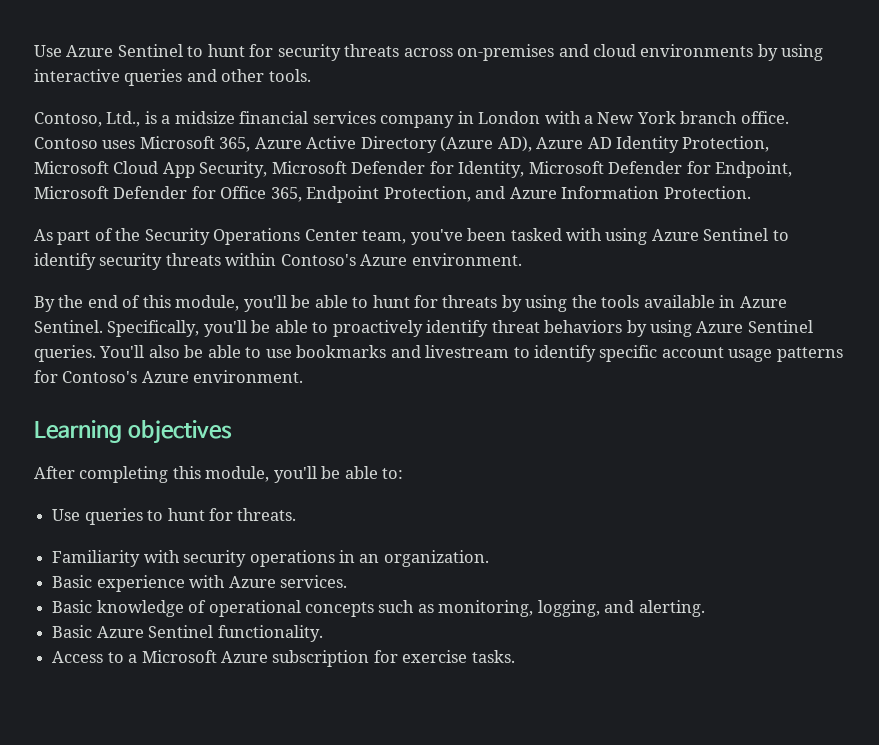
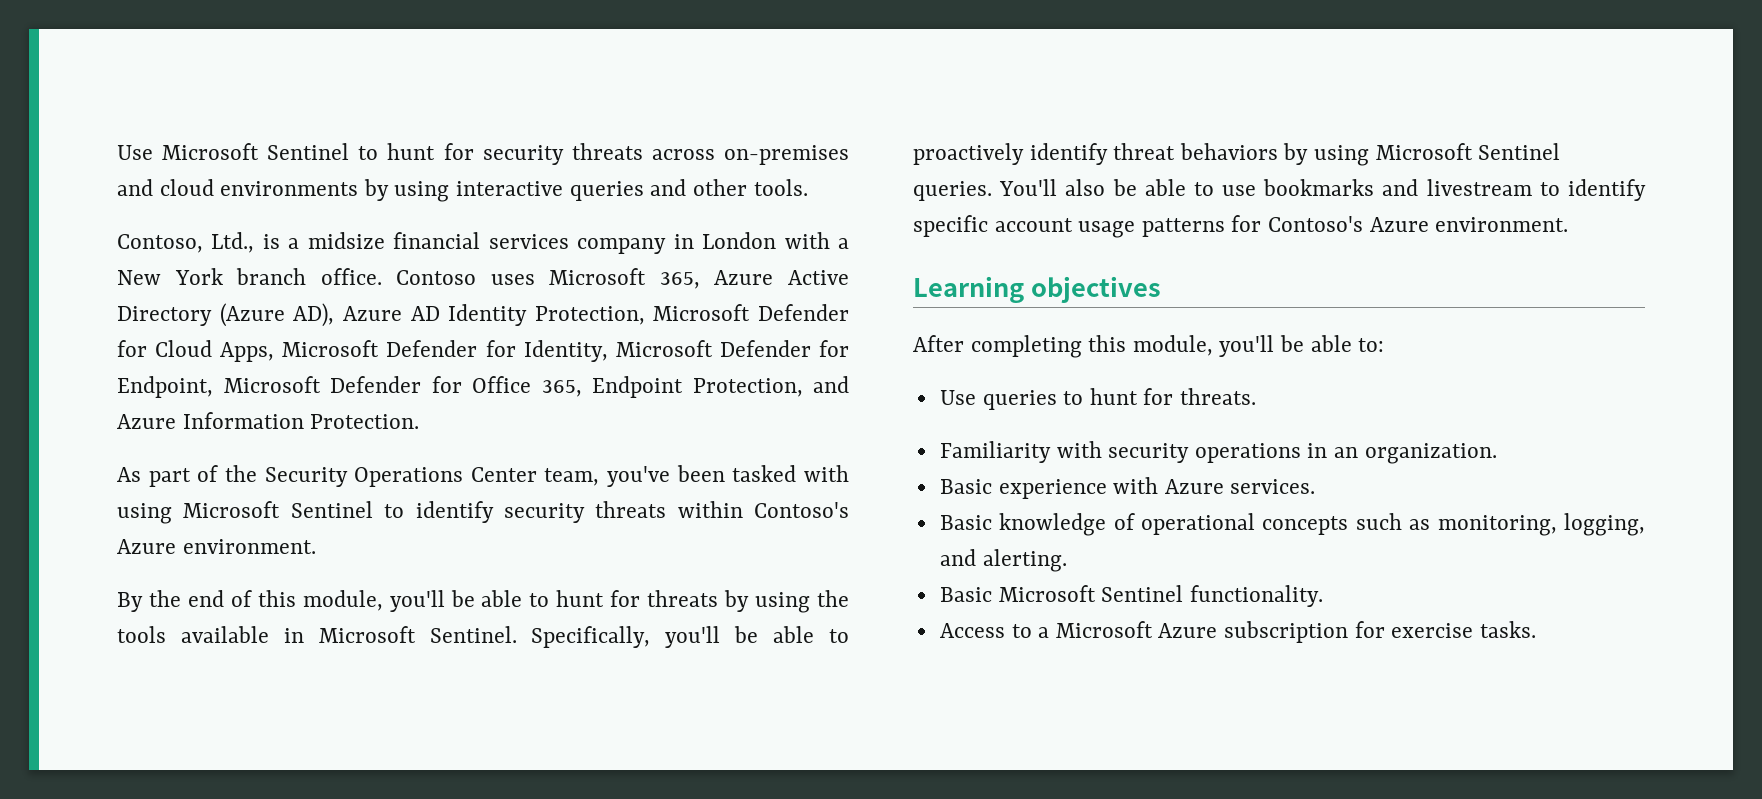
[34,45,114,57] Use Azure -> [117,143,260,160] Use Microsoft
[113,161,268,178] Cloud App Security, -> [758,304,849,321] [117,340,275,362] Defender for Cloud Apps,
[651,229,699,241] Azure -> [183,501,281,518] Microsoft
[739,296,787,308] Azure -> [318,626,416,643] Microsoft
[696,321,744,333] Azure -> [1375,143,1473,160] Microsoft
[96,626,144,638] Azure -> [998,585,1096,602] Microsoft

